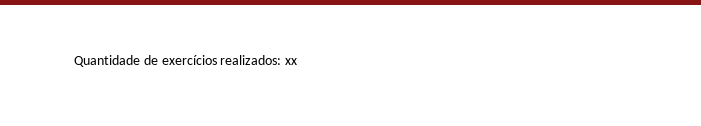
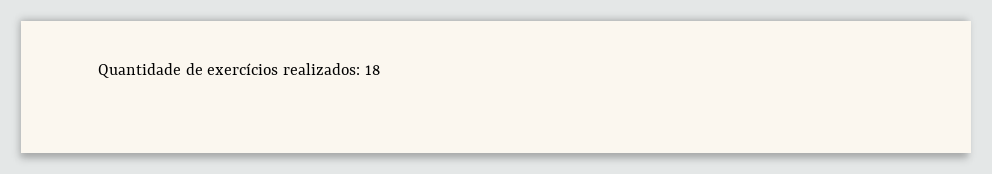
[285,58,298,65] xx -> [364,65,380,75] 18

